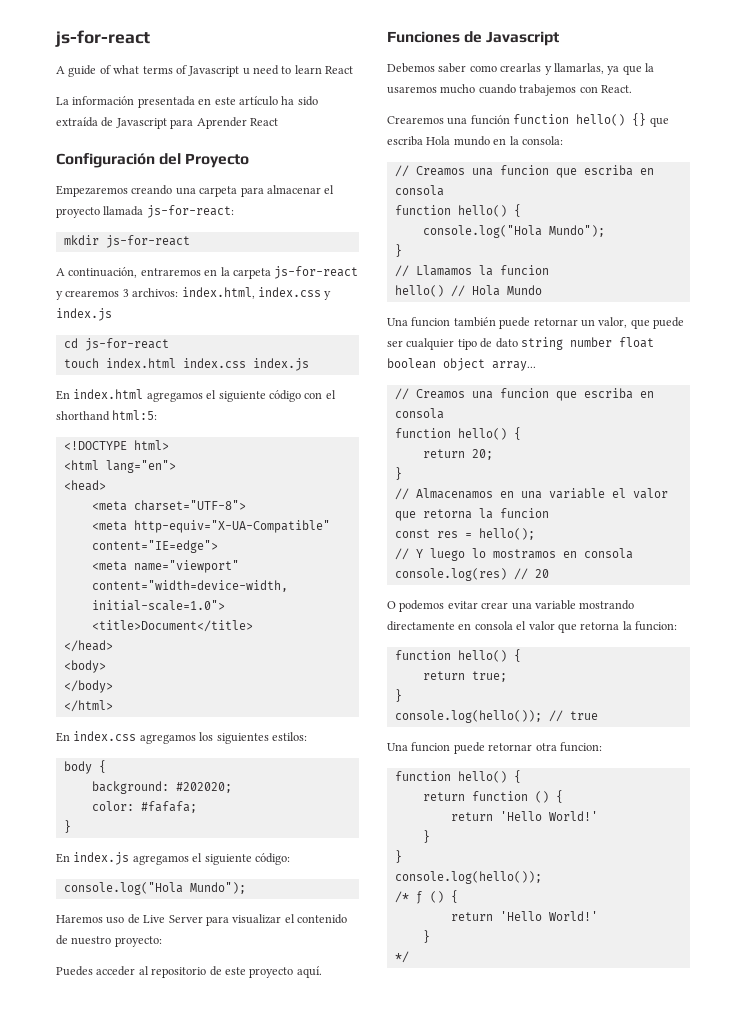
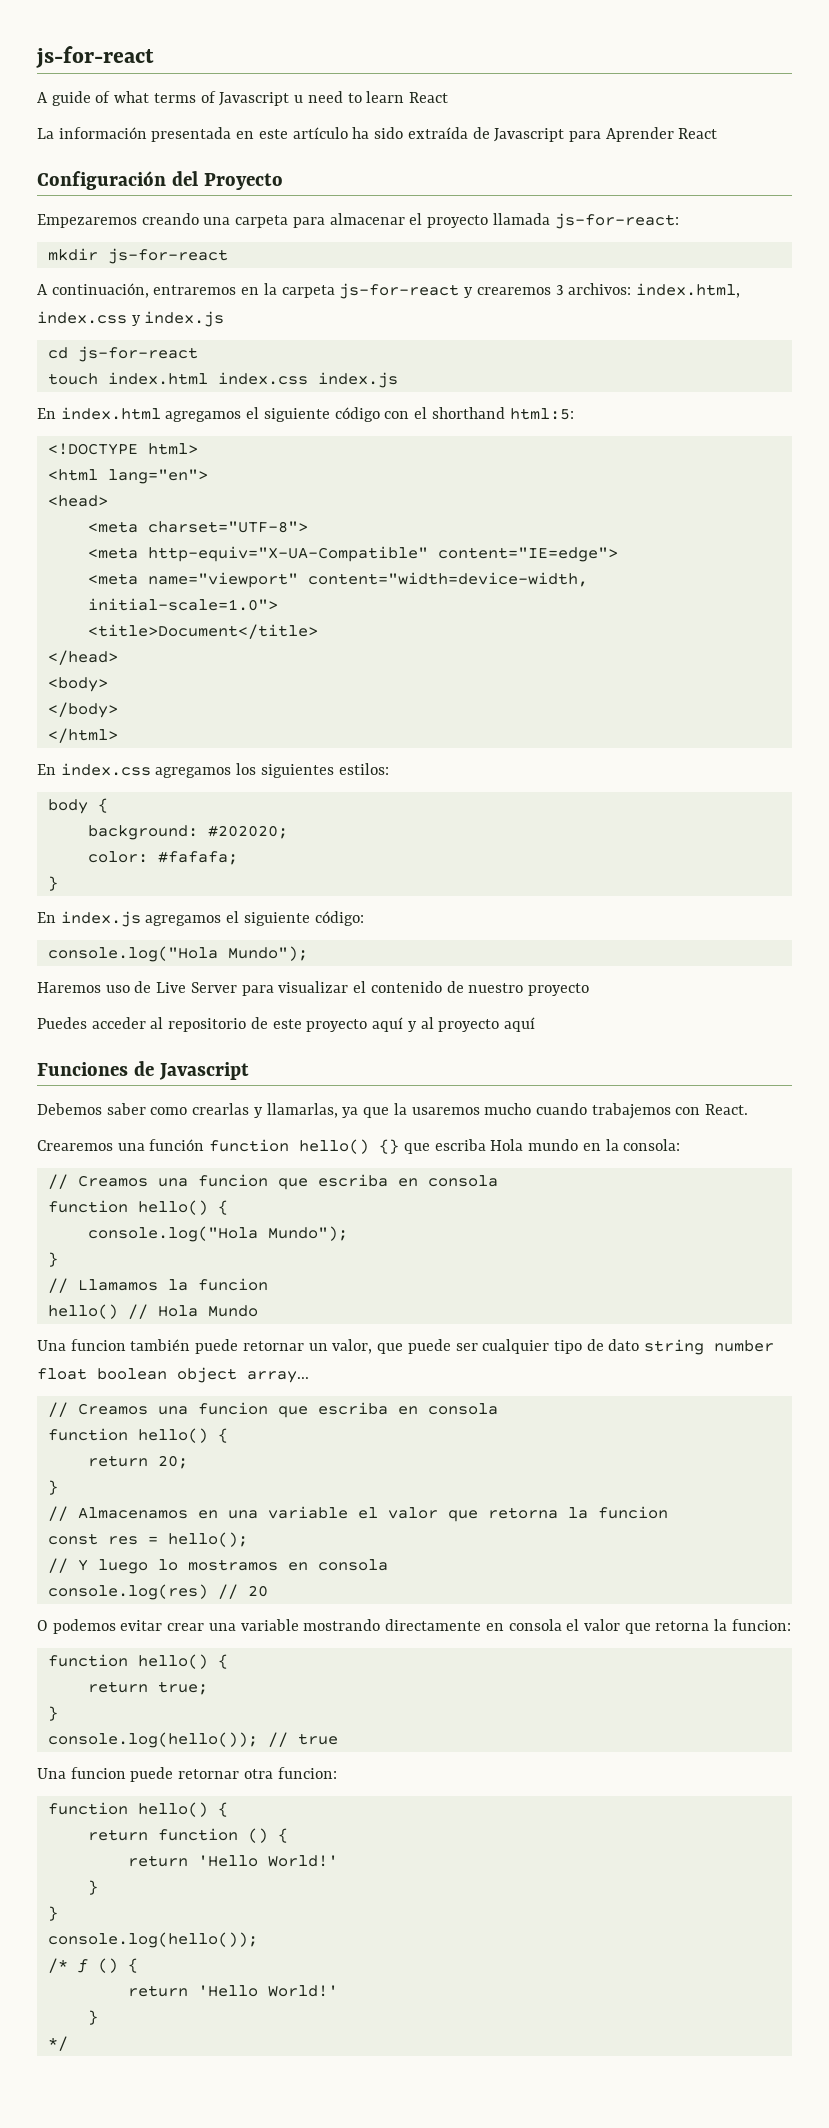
[114,936,162,947] proyecto: -> [527,983,589,996] proyecto
[296,966,322,978] aquí. -> [372,1017,535,1032] aquí y al proyecto aquí

